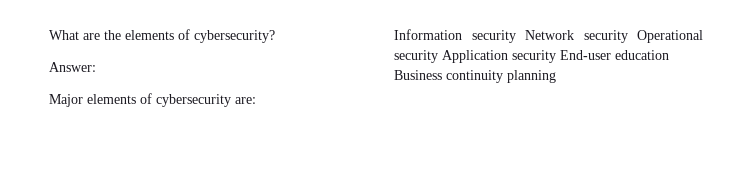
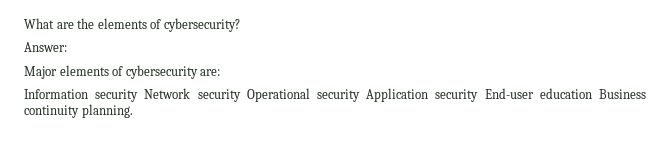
[507,70,556,83] planning -> [81,104,133,118] planning.

